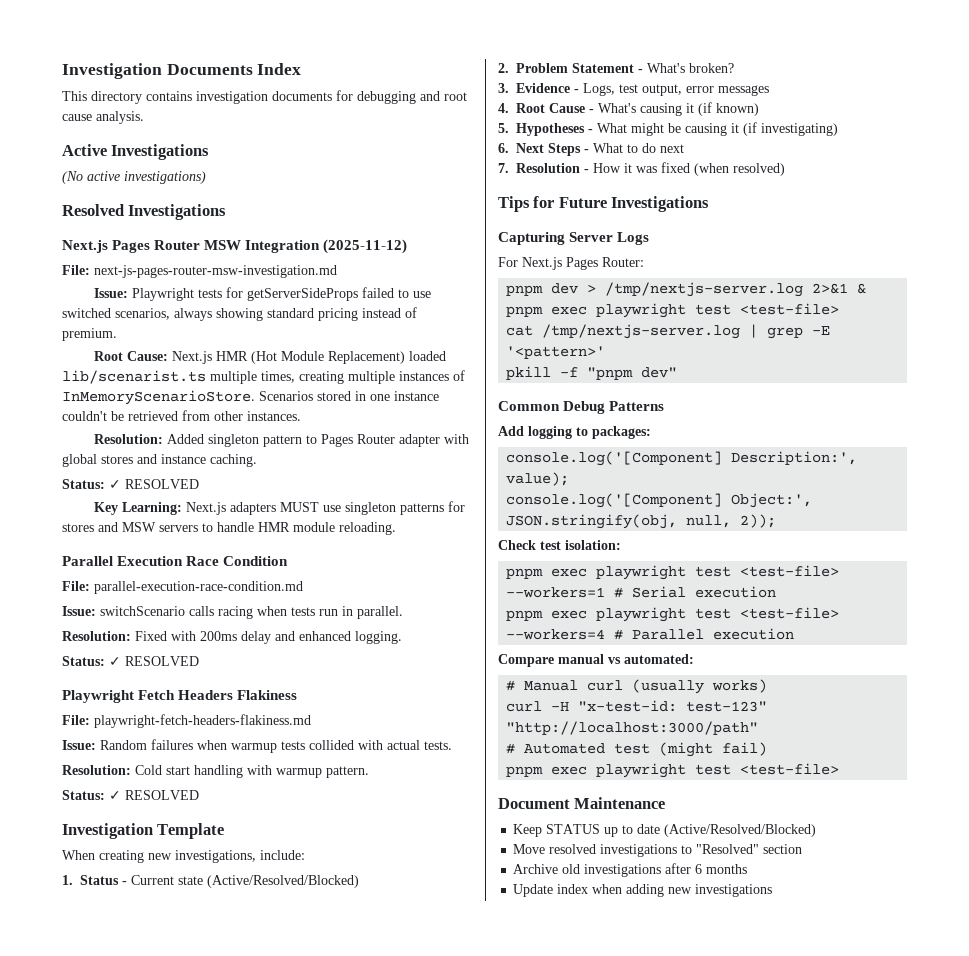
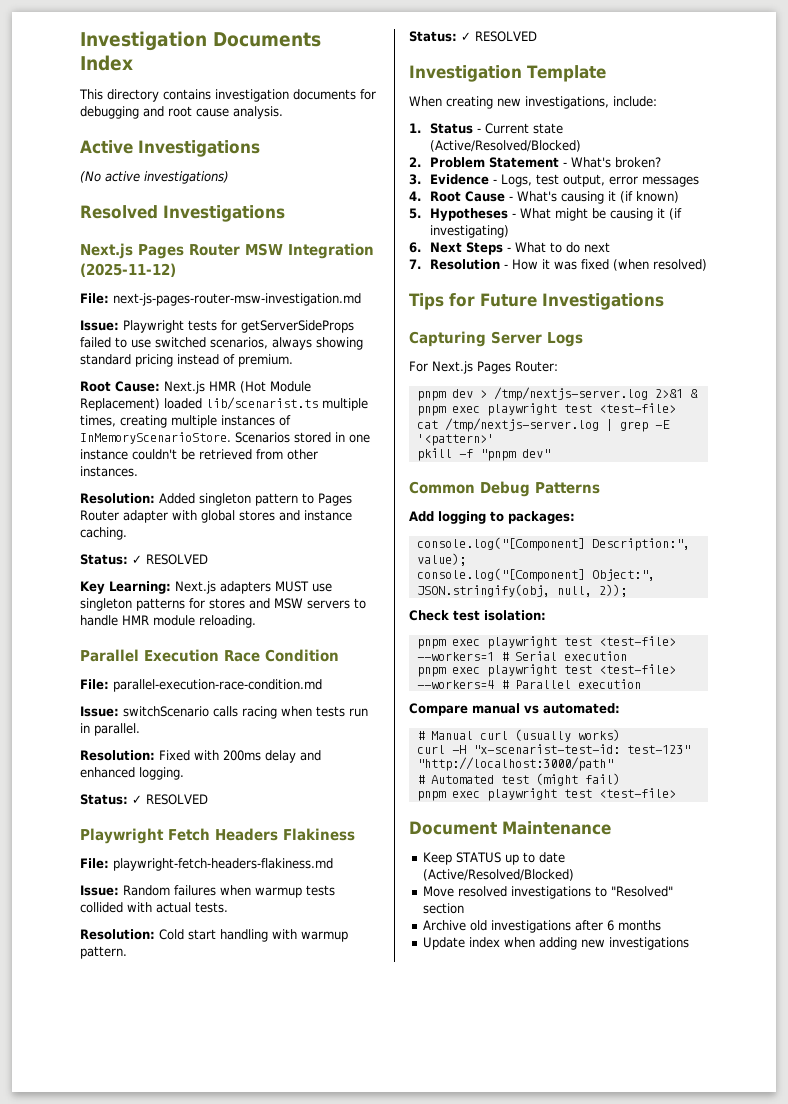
[506,451,858,466] console.log('[Component] Description:', -> [416,537,690,551] console.log("[Component] Description:",
[506,493,813,508] console.log('[Component] Object:', -> [416,568,655,582] console.log("[Component] Object:",
[578,700,678,712] "x-test-id: -> [472,744,620,754] "x-scenarist-test-id:

